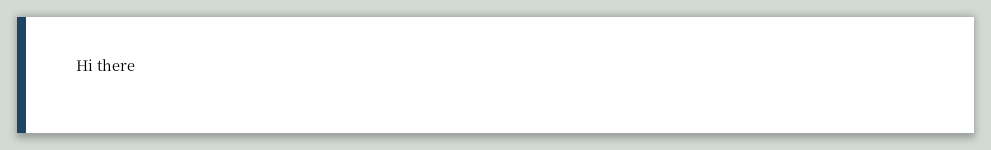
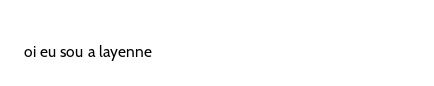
[76,59,135,71] Hi there -> [24,45,152,61] oi eu sou a layenne

